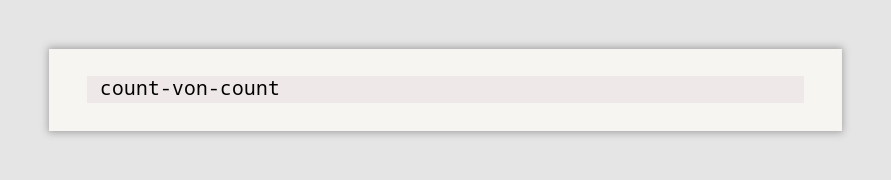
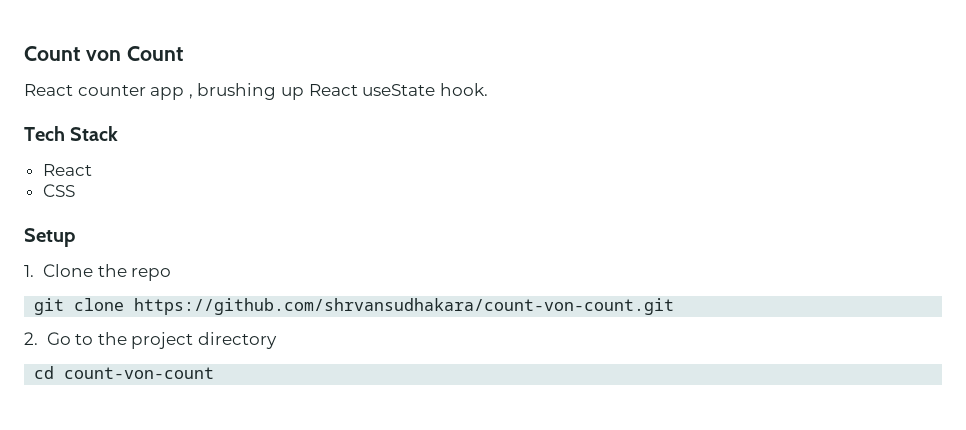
(99, 88) none -> [24,46,183,61] [24,83,488,100] [24,126,119,141] [42,164,92,176] [42,184,75,197] [24,228,75,247] [24,264,172,281] [34,298,675,315] [24,332,277,349] [34,366,55,379] Count von Count // React counter app , brushing up React useState hook. // Tech Stack // React // CSS // Setup // 1. Clone the repo // git clone https://github.com/shrvansudhakara/count-von-count.git // 2. Go to the project directory // cd

